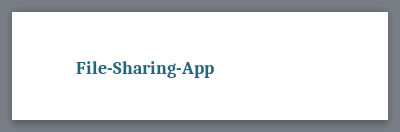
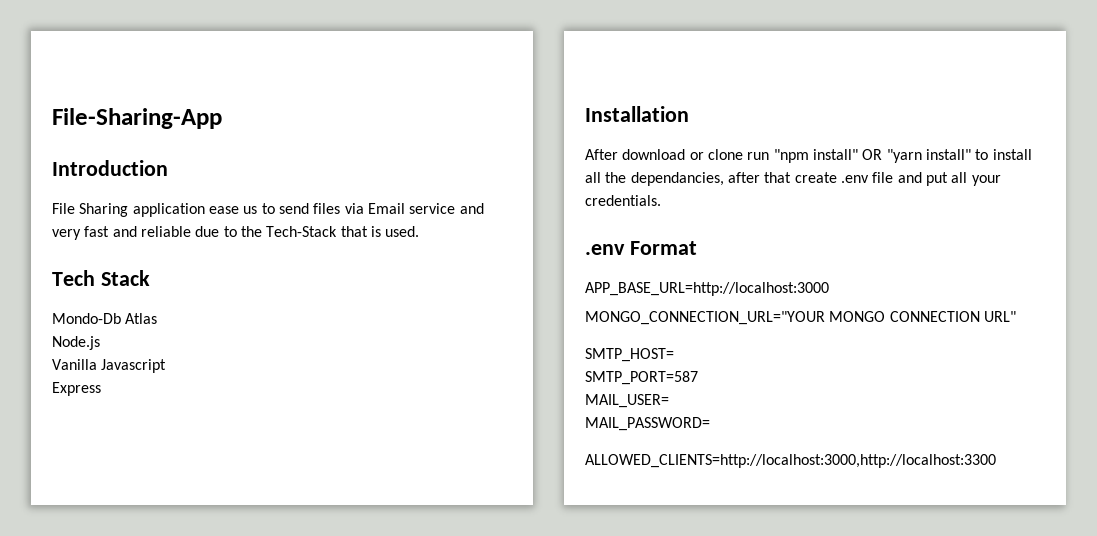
(214, 69) none -> [52,160,168,176] [52,203,484,217] [52,226,420,240] [52,270,150,286] [52,313,158,324] [52,336,100,350] [52,359,167,373] [52,382,101,396] [585,106,689,122] [585,149,1032,163] [585,172,1001,186] [585,195,661,206] [585,241,697,255] [585,282,829,296] [585,311,1016,325] [585,348,674,362] [585,371,698,385] [585,394,669,408] [585,417,710,431] [585,454,996,468] // Introduction // File Sharing application ease us to send files via Email service and very fast and reliable due to the Tech-Stack that is used. // Tech Stack // Mondo-Db Atlas // Node.js // Vanilla Javascript // Express // Installation // After download or clone run "npm install" OR "yarn install" to install all the dependancies, after that create .env file and put all your credentials. // .env Format // APP_BASE_URL=http://localhost:3000 // MONGO_CONNECTION_URL="YOUR MONGO CONNECTION URL" // SMTP_HOST= // SMTP_PORT=587 // MAIL_USER= // MAIL_PASSWORD= // ALLOWED_CLIENTS=http://localhost:3000,http://localhost:3300

